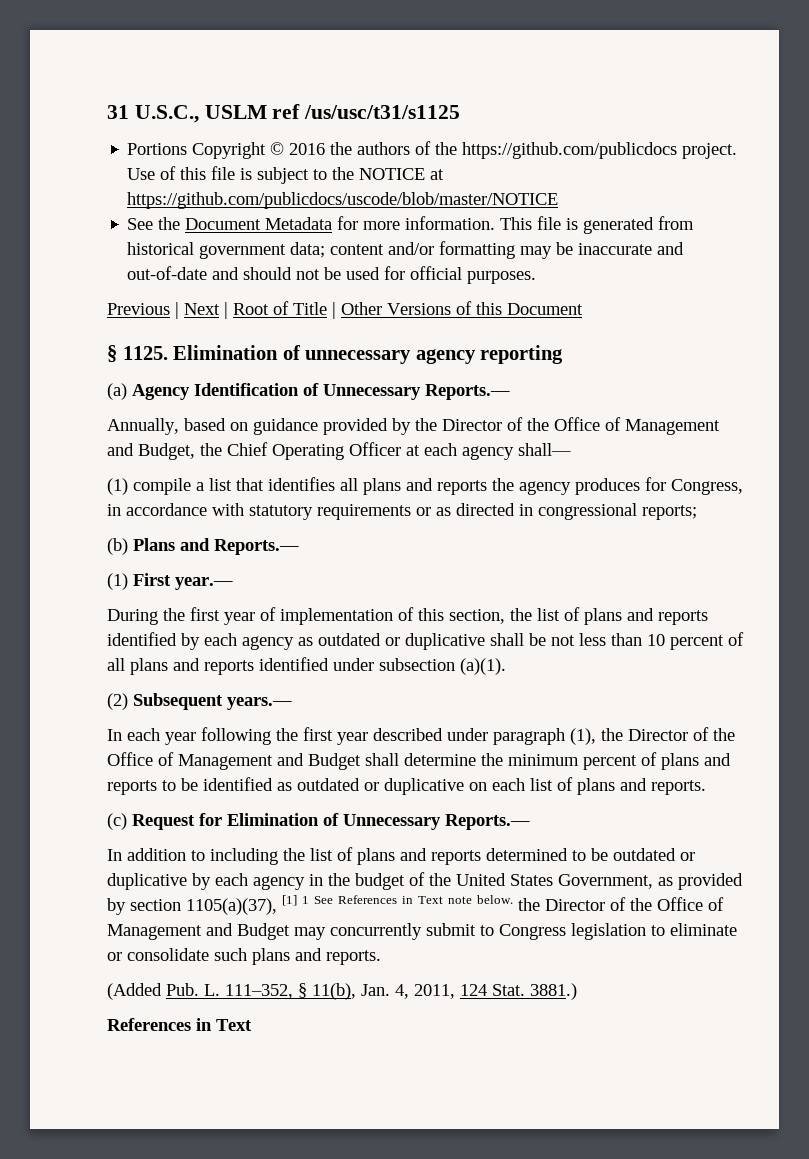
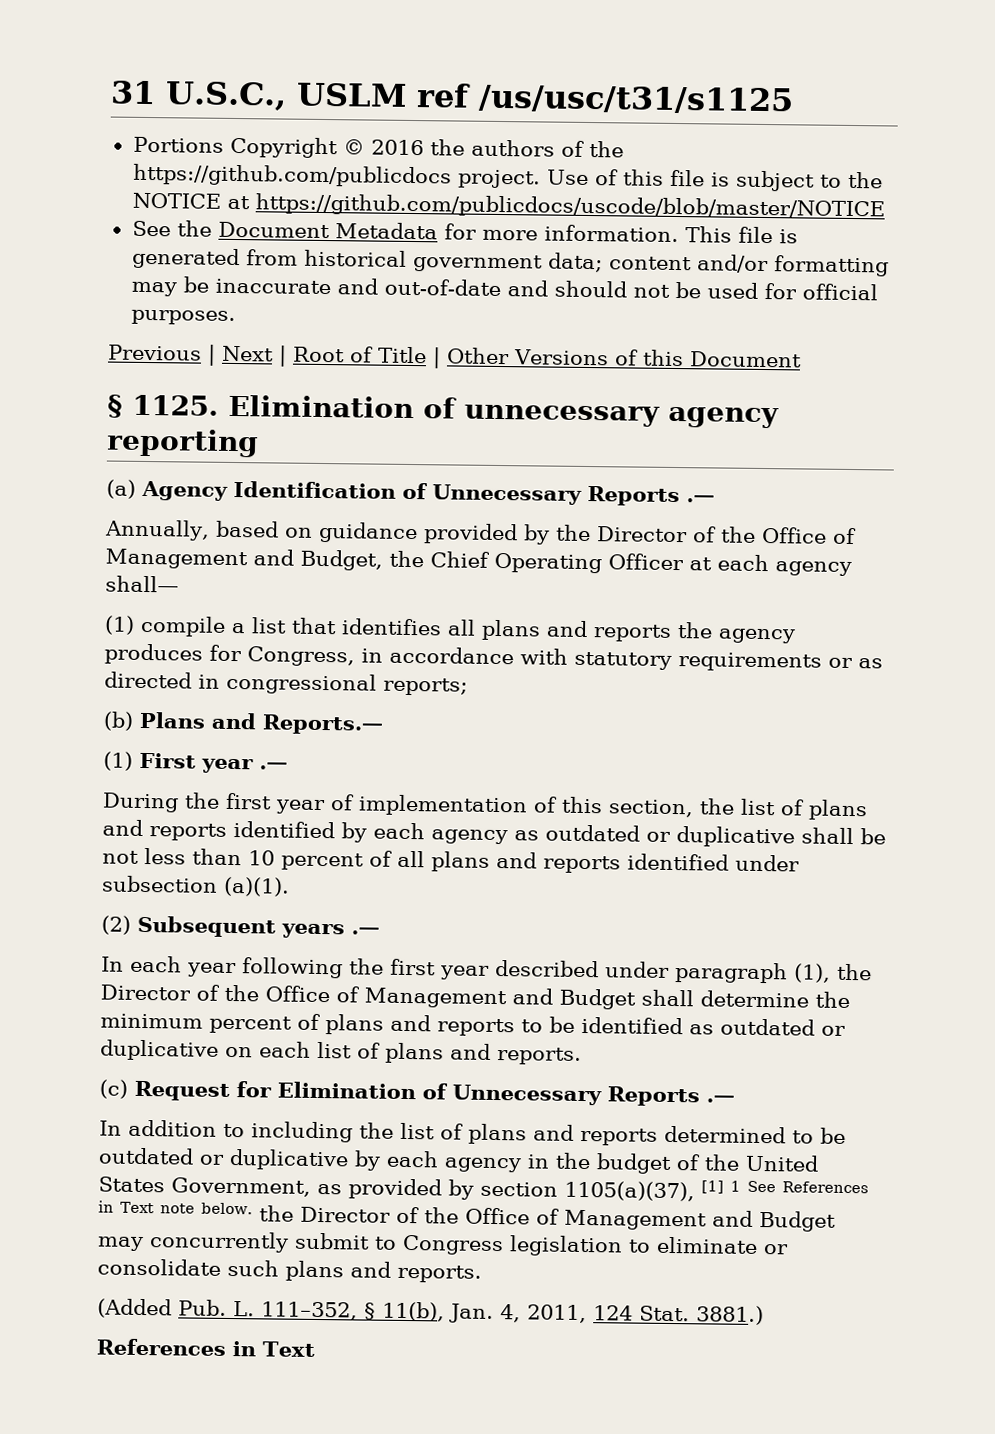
[425,384,510,400] Reports.— -> [587,486,715,507] Reports .—
[175,577,233,590] year.— -> [201,758,288,774] year .—
[227,697,292,710] years.— -> [281,923,380,939] years .—
[445,814,530,830] Reports.— -> [607,1086,735,1107] Reports .—

